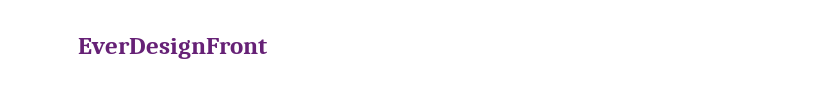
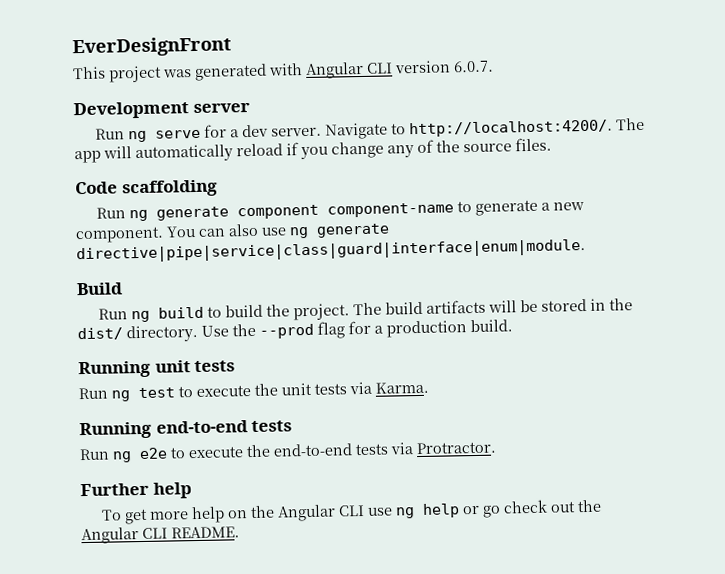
(268, 48) none -> [73,60,494,83] [73,101,250,120] [94,117,645,143] [74,137,552,164] [75,179,218,198] [95,199,585,222] [75,223,390,244] [76,238,586,264] [76,282,123,296] [97,298,633,323] [77,319,513,343] [78,360,236,379] [78,381,429,402] [79,420,293,440] [79,441,496,463] [80,482,192,499] [100,499,602,525] [81,526,240,545] // This project was generated with Angular CLI version 6.0.7. // Development server // Run ng serve for a dev server. Navigate to http://localhost:4200/. The app will automatically reload if you change any of the source files. // Code scaffolding // Run ng generate component component-name to generate a new component. You can also use ng generate directive|pipe|service|class|guard|interface|enum|module. // Build // Run ng build to build the project. The build artifacts will be stored in the dist/ directory. Use the --prod flag for a production build. // Running unit tests // Run ng test to execute the unit tests via Karma. // Running end-to-end tests // Run ng e2e to execute the end-to-end tests via Protractor. // Further help // To get more help on the Angular CLI use ng help or go check out the Angular CLI README.

